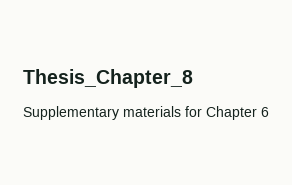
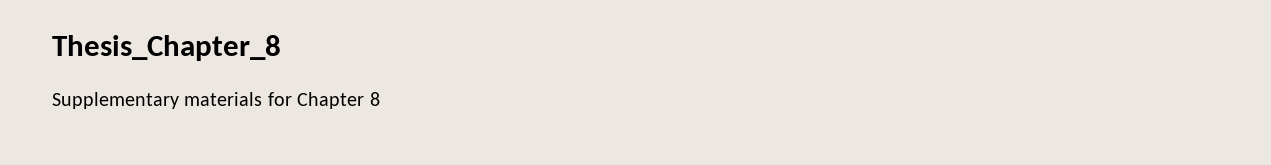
[261,107,269,117] 6 -> [369,92,380,106] 8

